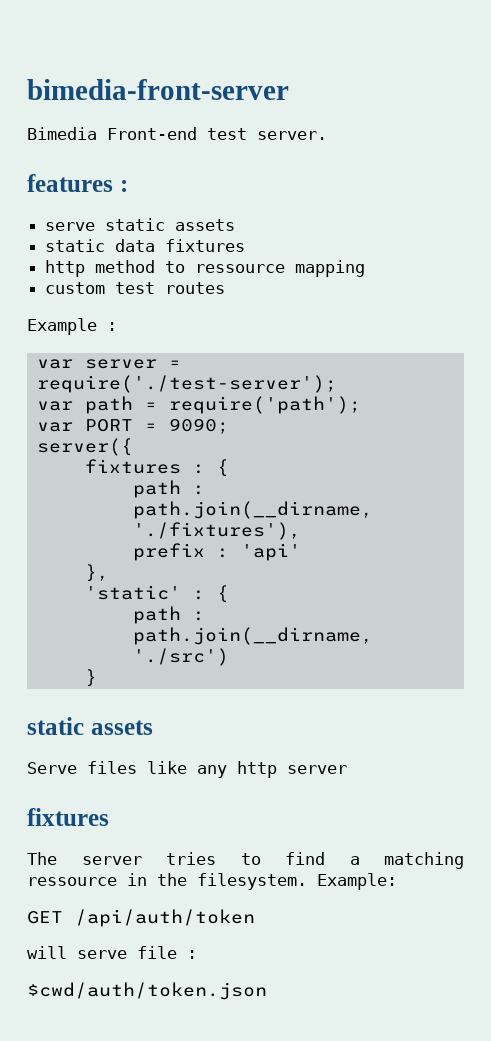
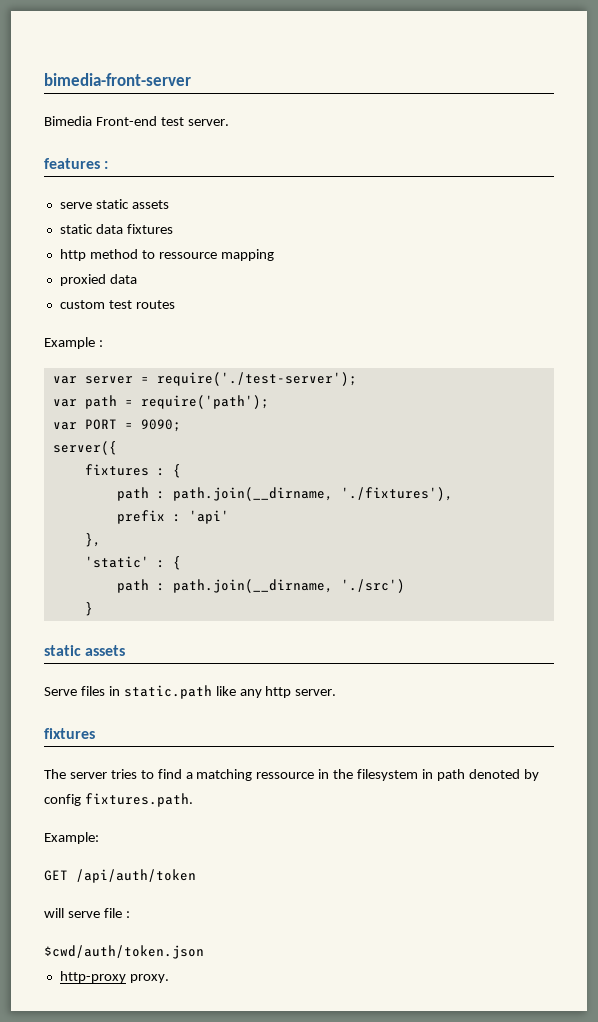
(366, 268) none -> [59,274,137,286] // proxied data
(137, 767) none -> [108,685,212,699] in static.path
[287,765,347,774] server -> [295,689,337,696] server.
[197,873,307,890] filesystem. -> [357,769,539,781] [44,793,193,807] filesystem in path denoted by config fixtures.path. //
(267, 991) none -> [59,971,169,983] // http-proxy proxy.

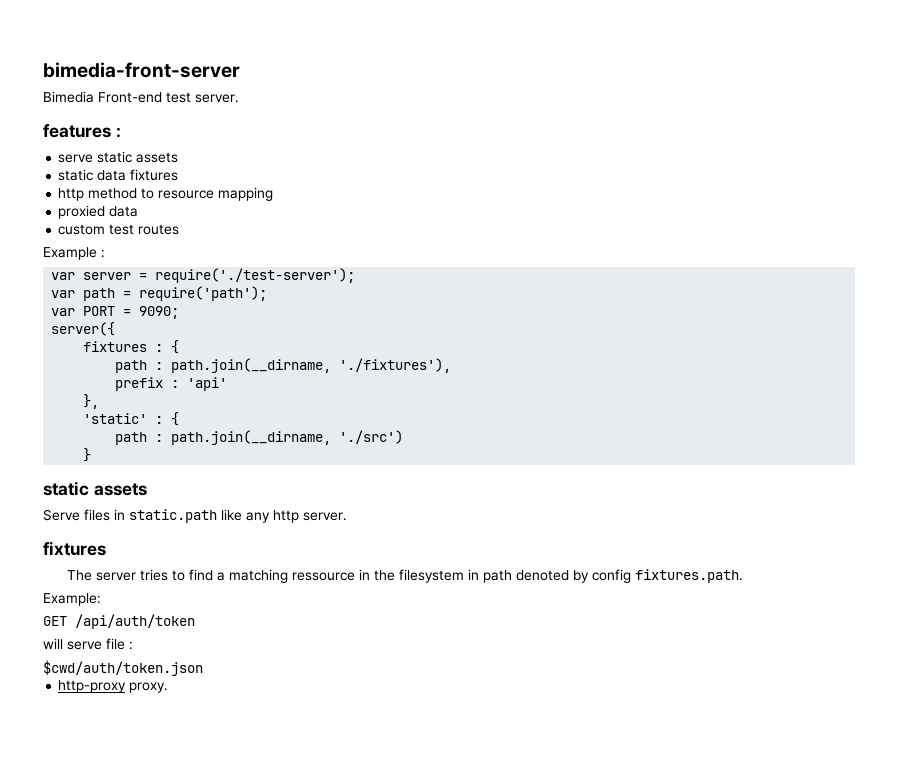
[158,252,217,259] ressource -> [158,190,215,199] resource

